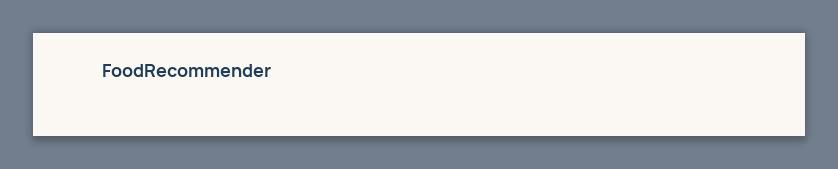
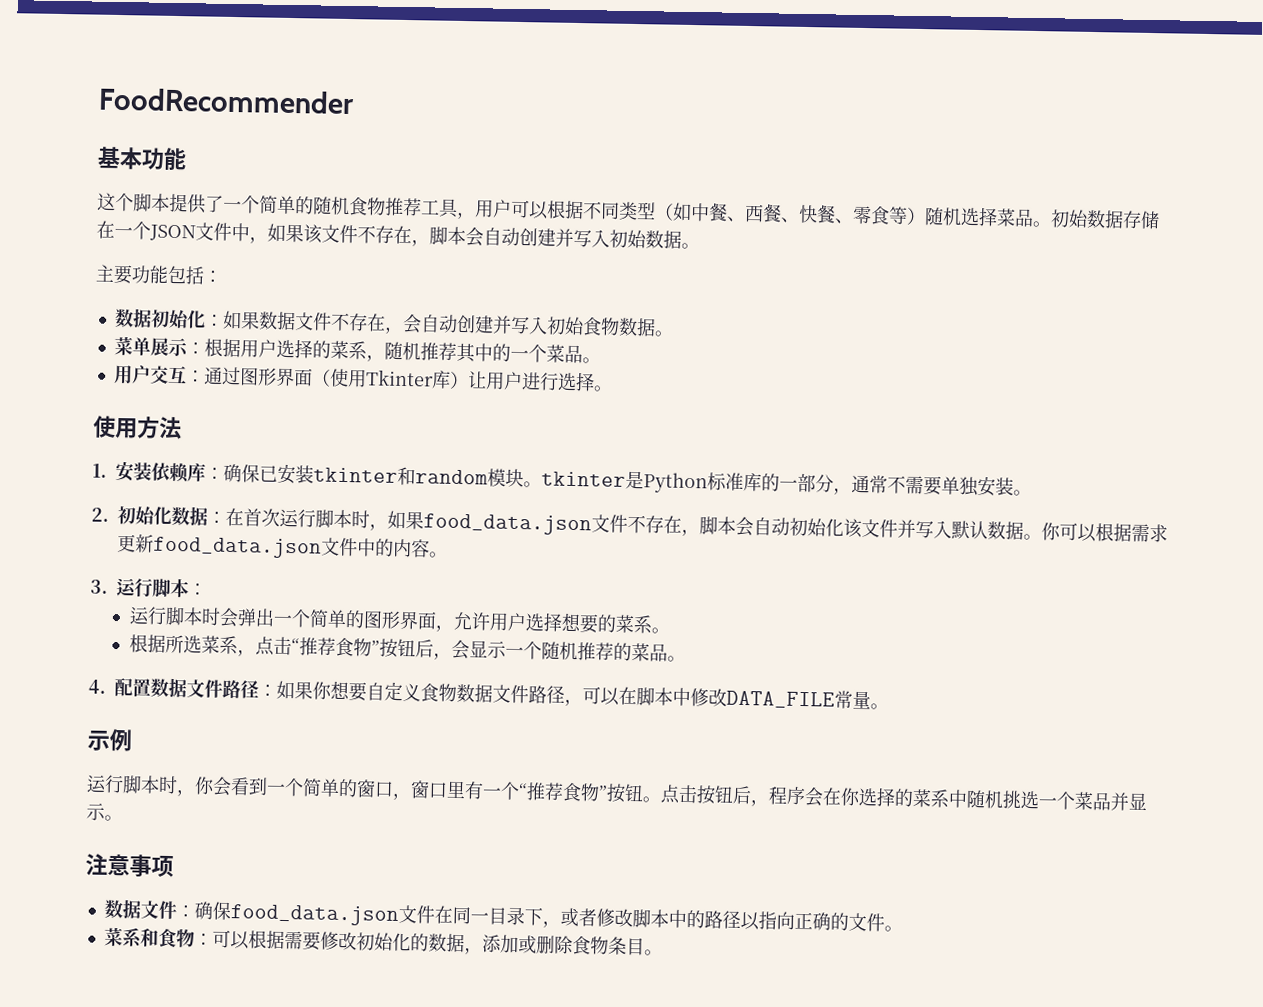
(271, 70) none -> [97,146,187,171] [97,192,1160,230] [96,220,700,250] [95,264,222,285] [114,308,674,337] [113,335,601,364] [113,364,613,392] [93,415,182,440] [92,460,1032,497] [91,506,1168,543] [117,534,448,559] [90,578,207,598] [128,606,670,634] [128,634,686,662] [88,677,889,710] [87,728,132,752] [86,774,1148,811] [86,802,123,822] [85,853,174,878] [103,899,903,932] [103,926,663,956] // 基本功能 // 这个脚本提供了一个简单的随机食物推荐工具，用户可以根据不同类型（如中餐、西餐、快餐、零食等）随机选择菜品。初始数据存储在一个JSON文件中，如果该文件不存在，脚本会自动创建并写入初始数据。 // 主要功能包括： // 数据初始化：如果数据文件不存在，会自动创建并写入初始食物数据。 // 菜单展示：根据用户选择的菜系，随机推荐其中的一个菜品。 // 用户交互：通过图形界面（使用Tkinter库）让用户进行选择。 // 使用方法 // 1.安装依赖库：确保已安装tkinter和random模块。tkinter是Python标准库的一部分，通常不需要单独安装。 // 2.初始化数据：在首次运行脚本时，如果food_data.json文件不存在，脚本会自动初始化该文件并写入默认数据。你可以根据需求更新food_data.json文件中的内容。 // 3.运行脚本： // 运行脚本时会弹出一个简单的图形界面，允许用户选择想要的菜系。 // 根据所选菜系，点击“推荐食物”按钮后，会显示一个随机推荐的菜品。 // 4.配置数据文件路径：如果你想要自定义食物数据文件路径，可以在脚本中修改DATA_FILE常量。 // 示例 // 运行脚本时，你会看到一个简单的窗口，窗口里有一个“推荐食物”按钮。点击按钮后，程序会在你选择的菜系中随机挑选一个菜品并显示。 // 注意事项 // 数据文件：确保food_data.json文件在同一目录下，或者修改脚本中的路径以指向正确的文件。 // 菜系和食物：可以根据需要修改初始化的数据，添加或删除食物条目。

